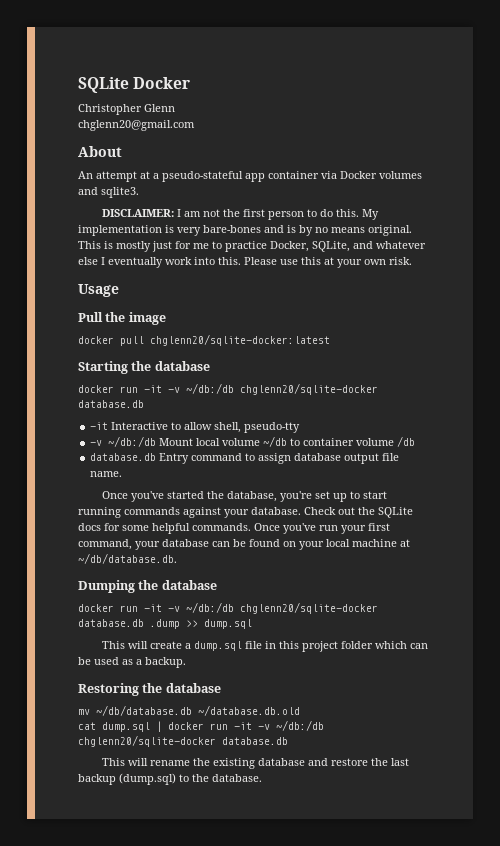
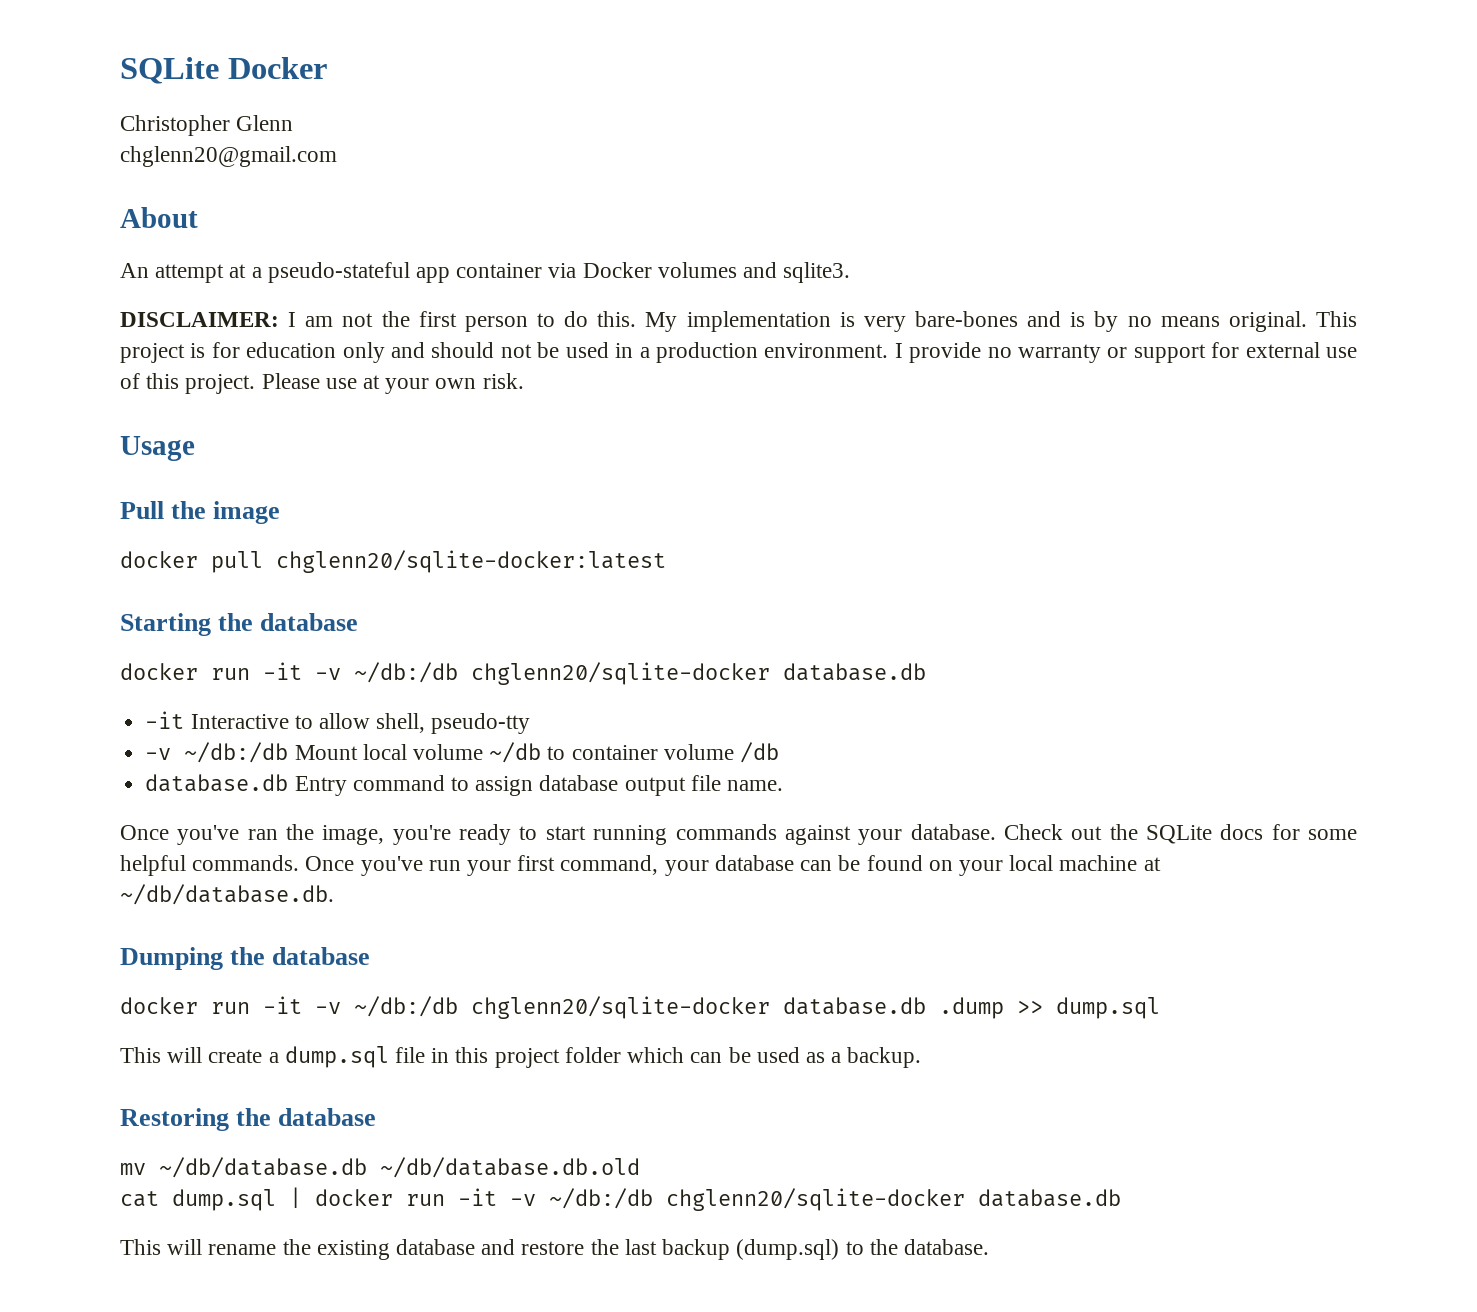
[104,241,426,252] [78,257,241,268] is mostly just for me to practice Docker, SQLite, and whatever else I eventually work into this. -> [120,342,1357,363] [120,373,256,394] project is for education only and should not be used in a production environment. I provide no warranty or support for external use of this project.
[301,257,321,265] this -> (357, 383) none
[166,491,347,502] started the database, you're set up -> [247,824,512,845] ran the image, you're ready
[198,705,300,716] ~/database.db.old -> [380,1157,640,1178] ~/db/database.db.old

